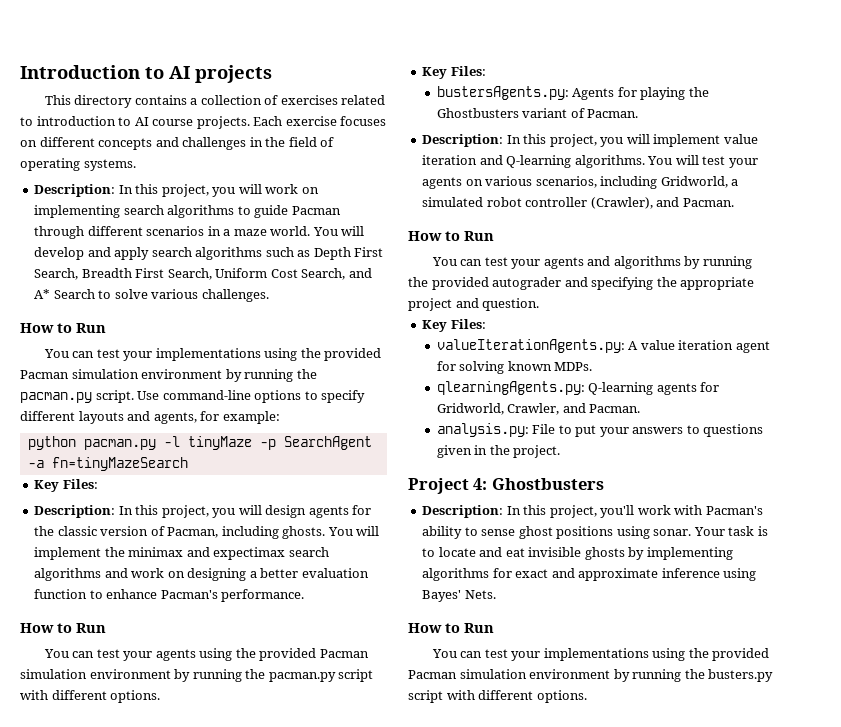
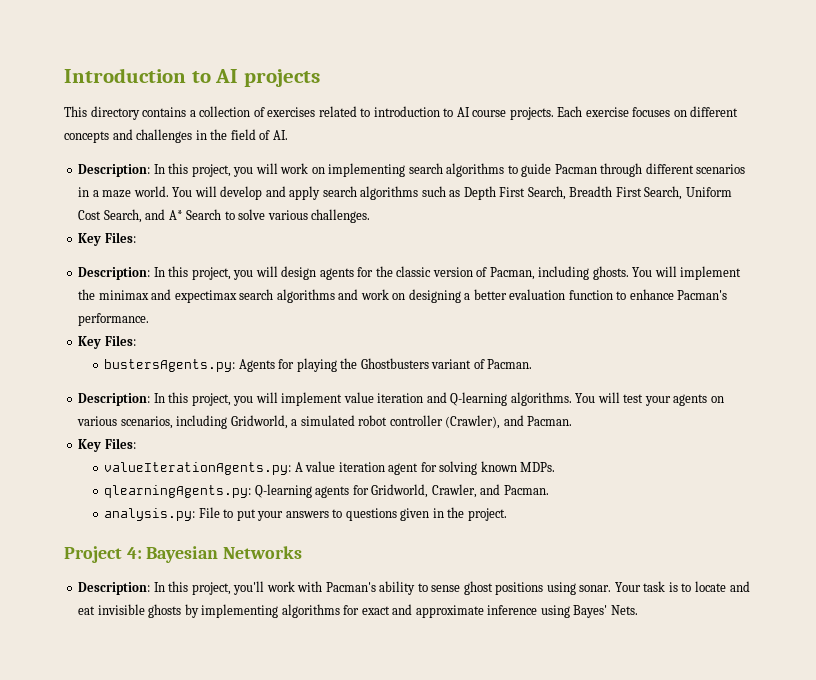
[20,158,136,171] operating systems. -> [272,130,288,140] AI.
[20,323,106,333] [43,348,382,361] [20,369,317,382] [20,390,366,403] [20,411,280,424] [27,436,372,450] [27,457,188,471] // How to Run // You can test your implementations using the provided Pacman simulation environment by running the pacman.py script. Use command-line options to specify different layouts and agents, for example: // python pacman.py -l tinyMaze -p SearchAgent -a fn=tinyMazeSearch -> (371, 216) none
[20,623,106,633] [43,648,369,661] [20,669,374,682] [20,690,161,703] // How to Run // You can test your agents using the provided Pacman simulation environment by running the pacman.py script with different options. -> (150, 319) none
[408,231,494,241] [431,256,752,269] [408,277,755,290] [408,298,540,311] // How to Run // You can test your agents and algorithms by running the provided autograder and specifying the appropriate project and question. -> (573, 421) none
[491,478,604,490] Ghostbusters -> [146,546,303,563] Bayesian Networks
[408,623,494,633] [431,648,770,661] [408,669,774,682] [408,690,587,703] // How to Run // You can test your implementations using the provided Pacman simulation environment by running the busters.py script with different options. -> (638, 610) none

